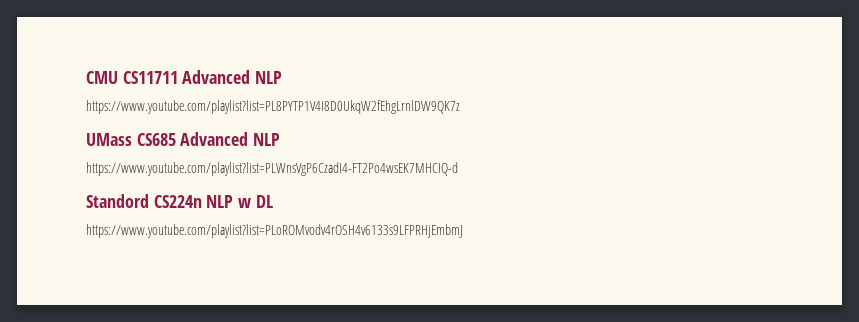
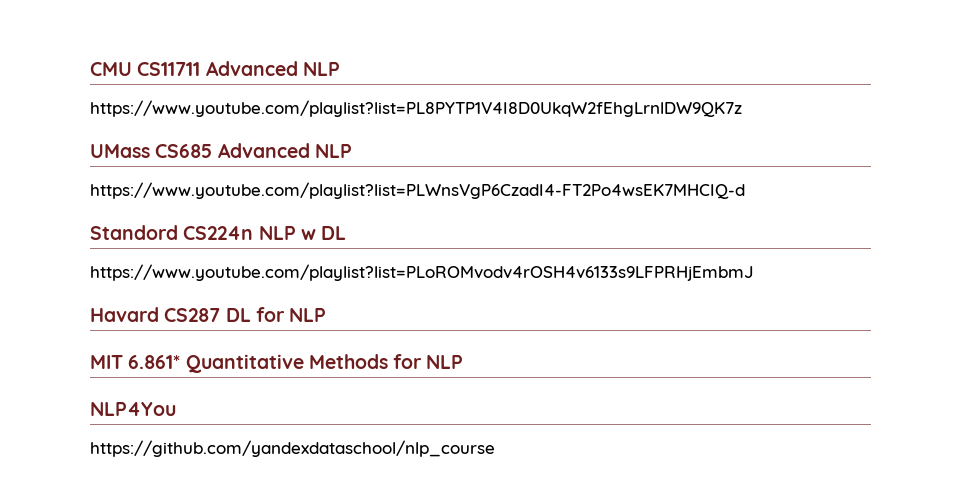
(463, 231) none -> [90,307,327,322] [90,354,464,373] [90,402,176,416] [90,440,495,457] // Havard CS287 DL for NLP // MIT 6.861* Quantitative Methods for NLP // NLP4You // https://github.com/yandexdataschool/nlp_course

